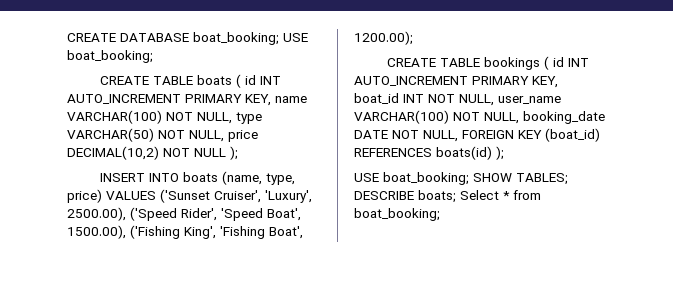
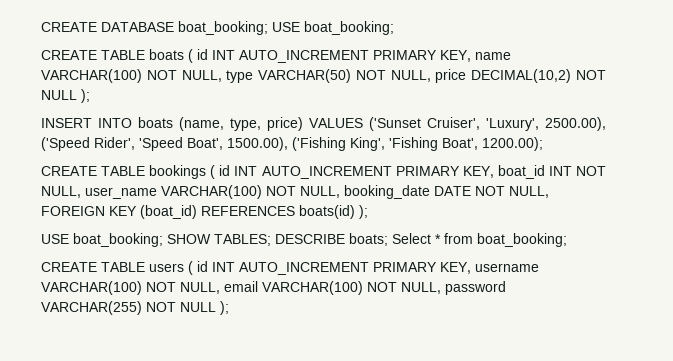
(440, 214) none -> [41,261,539,275] [41,281,506,295] [41,301,229,315] // CREATE TABLE users ( id INT AUTO_INCREMENT PRIMARY KEY, username VARCHAR(100) NOT NULL, email VARCHAR(100) NOT NULL, password VARCHAR(255) NOT NULL );

